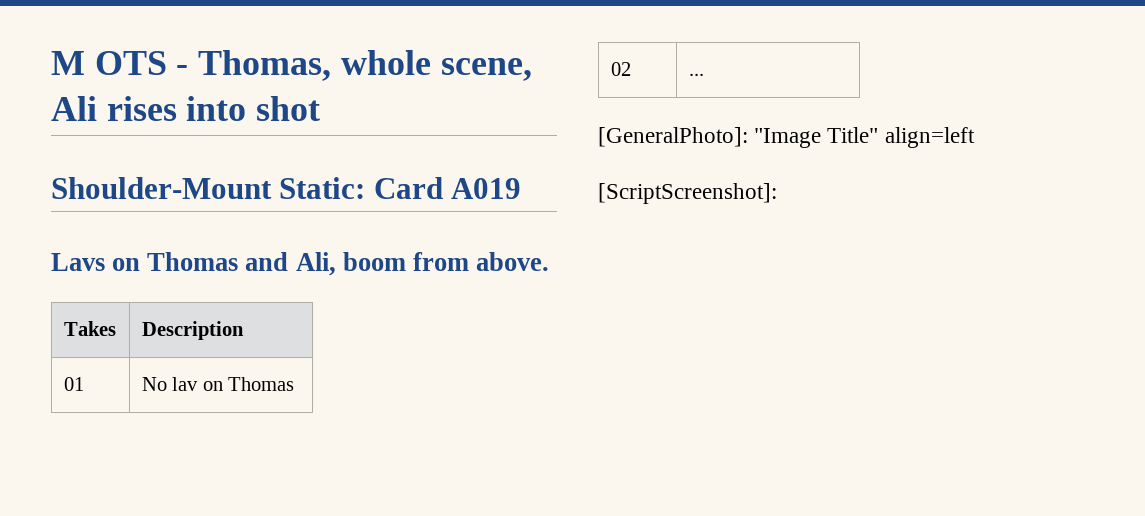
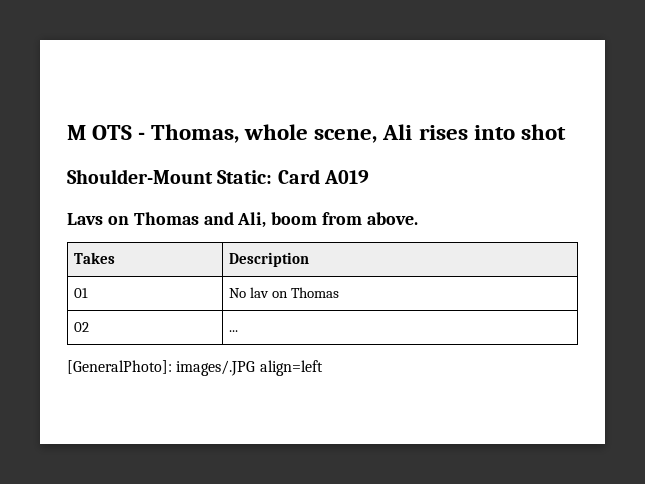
[754,127,879,148] "Image Title" -> [176,360,256,376] images/.JPG
[598,183,777,204] // [ScriptScreenshot]: -> (323, 368) none

